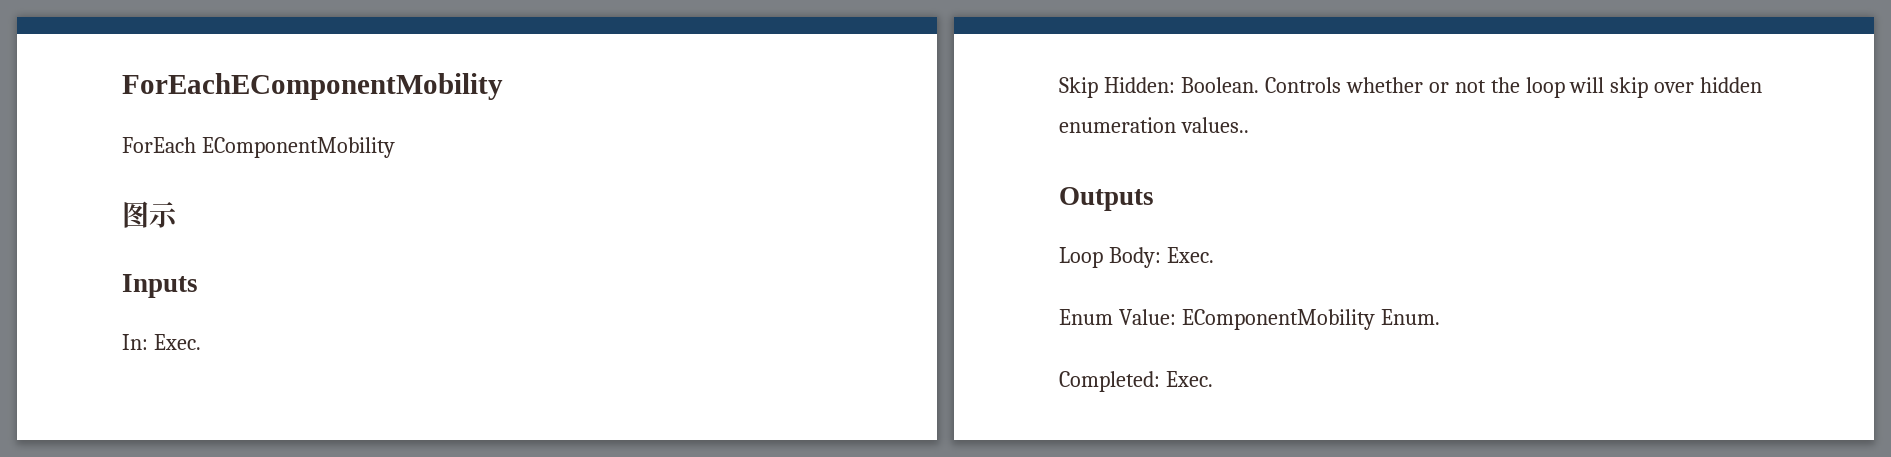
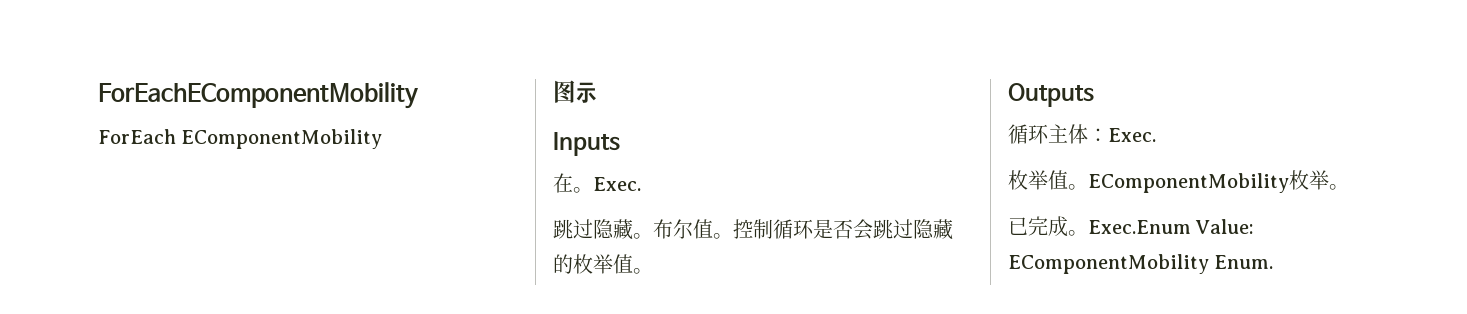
[122,334,201,350] [1059,77,1763,98] [1059,117,1249,133] In: Exec. // Skip Hidden: Boolean. Controls whether or not the loop will skip over hidden enumeration values.. -> [553,173,641,193] [553,219,953,240] [553,254,653,274] 在。Exec. // 跳过隐藏。布尔值。控制循环是否会跳过隐藏的枚举值。
[1059,247,1214,268] [1059,309,1113,325] Loop Body: Exec. // Enum -> [1008,124,1156,144] [1008,170,1349,193] [1008,216,1191,237] 循环主体：Exec. // 枚举值。EComponentMobility枚举。 // 已完成。Exec.Enum
[1059,371,1213,392] // Completed: Exec. -> (1274, 262) none

